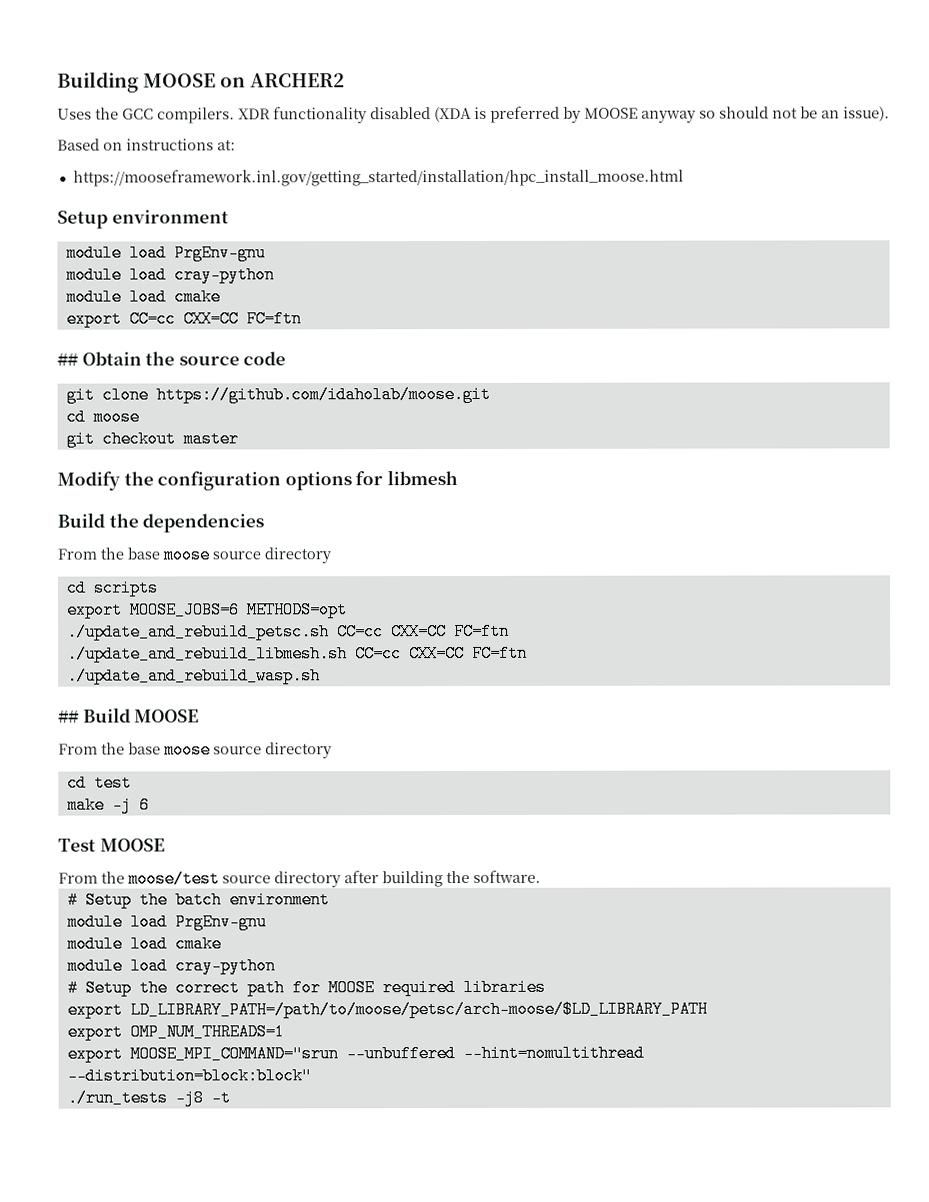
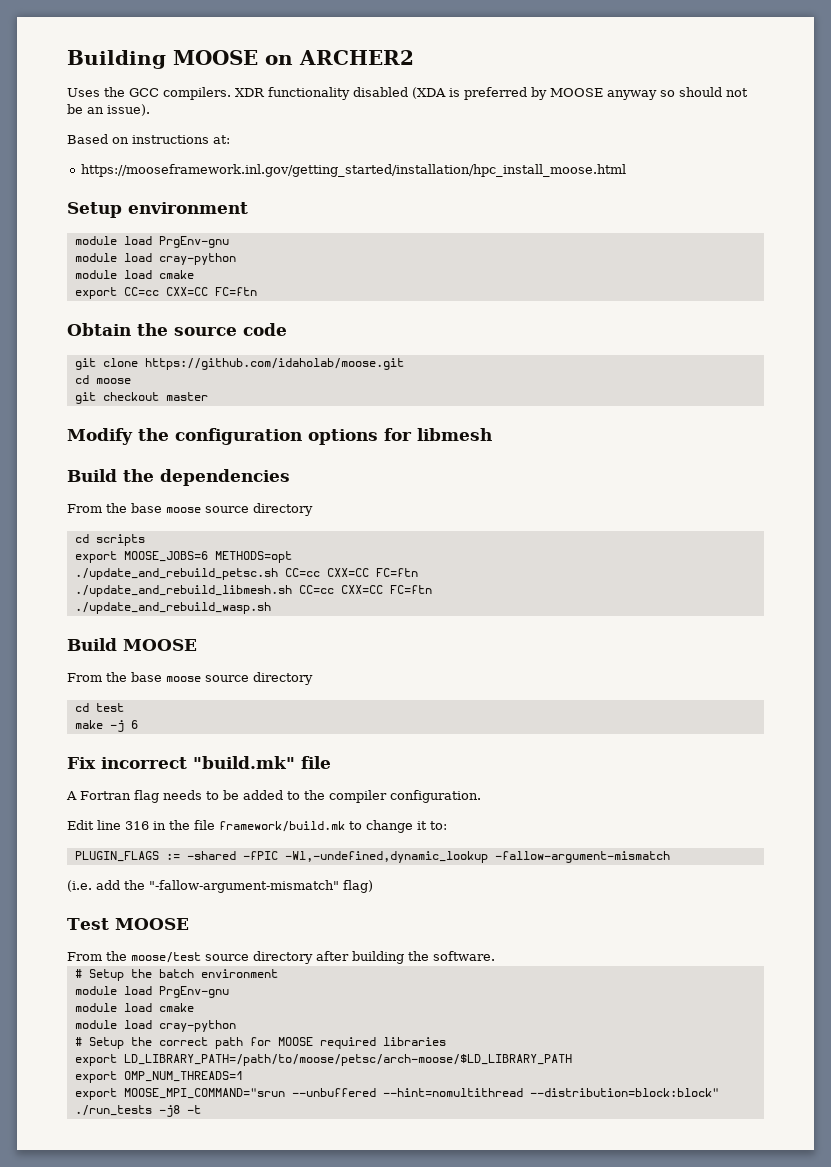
[57,352,79,366] ## -> (257, 291) none
[58,709,80,723] ## -> (271, 608) none
(150, 805) none -> [67,756,331,769] [66,790,481,803] [67,820,447,833] [74,851,670,863] [67,880,373,893] // Fix incorrect "build.mk" file // A Fortran flag needs to be added to the compiler configuration. // Edit line 316 in the file framework/build.mk to change it to: // PLUGIN_FLAGS := -shared -fPIC -Wl,-undefined,dynamic_lookup -fallow-argument-mismatch // (i.e. add the "-fallow-argument-mismatch" flag)

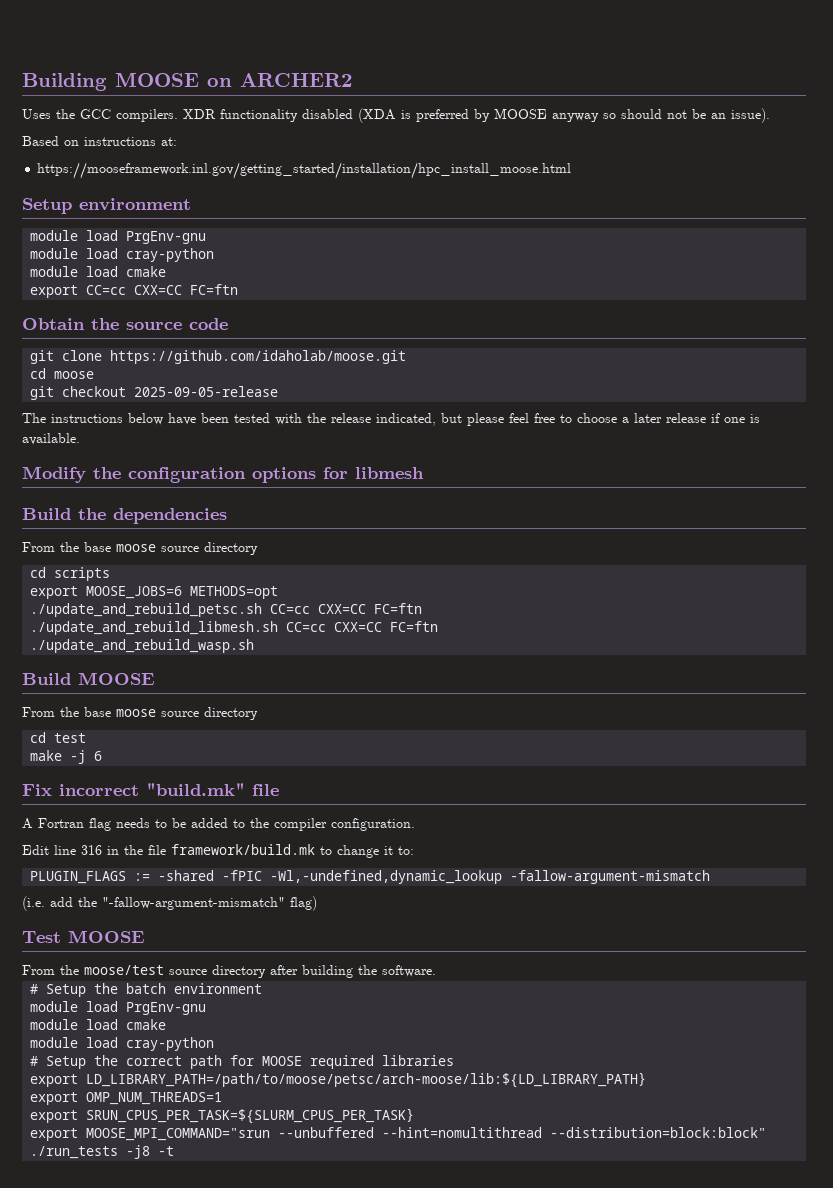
[165,392,208,401] master -> [134,386,279,397] [22,413,760,426] [22,433,80,445] 2025-09-05-release // The instructions below have been tested with the release indicated, but please feel free to choose a later release if one is available.
[123,1054,572,1066] LD_LIBRARY_PATH=/path/to/moose/petsc/arch-moose/$LD_LIBRARY_PATH -> [86,1072,647,1088] LD_LIBRARY_PATH=/path/to/moose/petsc/arch-moose/lib:${LD_LIBRARY_PATH}
(243, 1076) none -> [30,1108,415,1124] // export SRUN_CPUS_PER_TASK=${SLURM_CPUS_PER_TASK}

